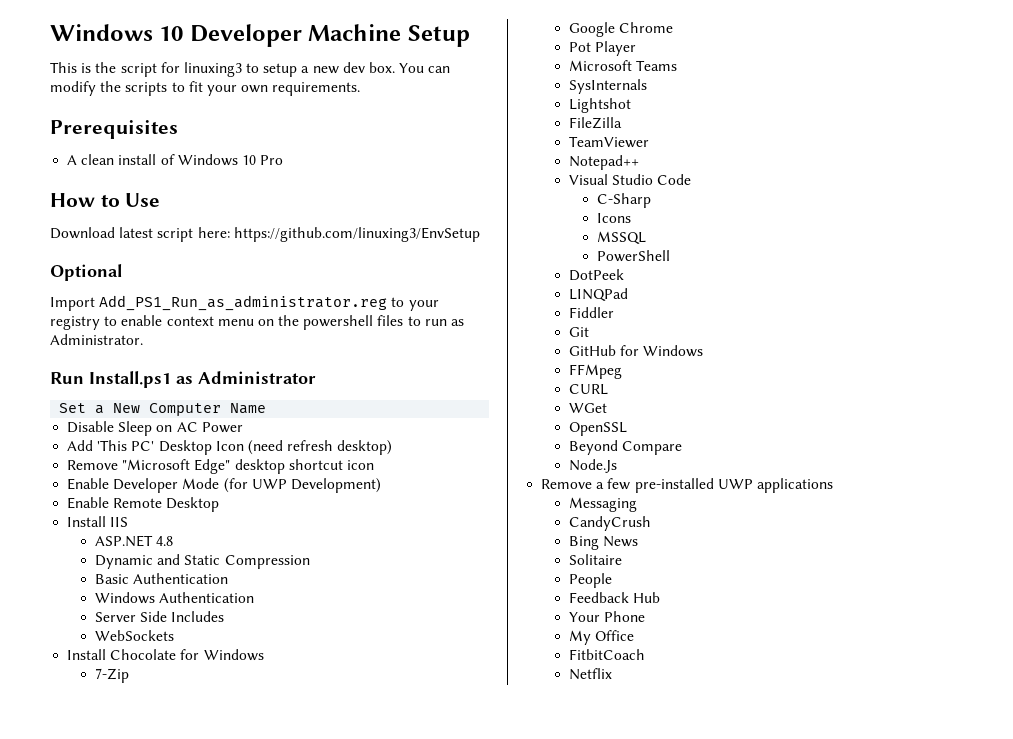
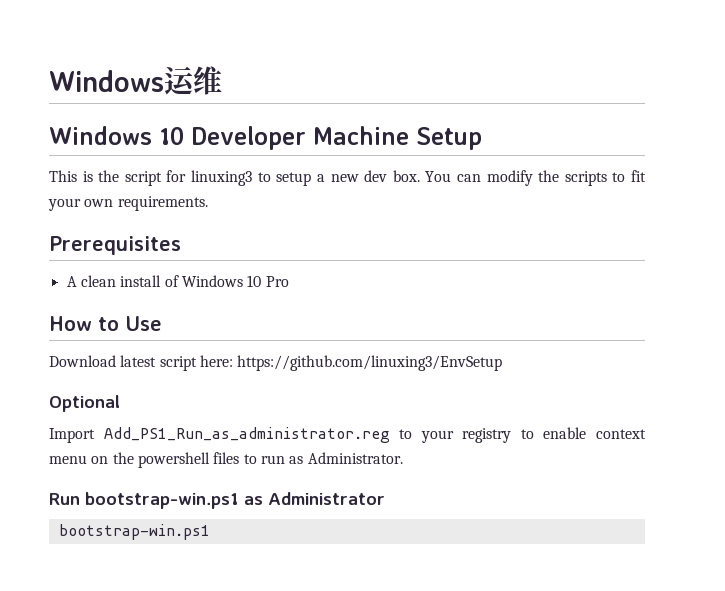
[50,24,153,41] Windows -> [49,66,222,95] [49,126,152,145] Windows运维 // Windows
[89,371,171,388] Install.ps1 -> [85,492,239,509] bootstrap-win.ps1
[59,403,267,416] [67,421,243,436] [67,440,393,455] [67,459,374,474] [67,478,381,493] [67,497,220,512] [67,516,129,527] [95,535,174,547] [95,554,310,569] [95,573,229,584] [95,592,255,604] [95,611,225,622] [95,630,175,641] [67,649,264,661] [95,668,130,683] [569,22,674,37] [569,41,637,56] [569,60,678,71] [569,79,648,94] [569,98,632,113] [569,117,623,129] [569,136,650,148] [569,155,640,170] [569,174,692,185] [596,193,651,208] [596,213,631,223] [596,231,646,245] [596,250,670,262] [569,269,625,281] [569,288,629,302] [569,307,615,318] [569,327,590,337] [569,345,704,357] [569,364,623,379] [569,384,609,395] [569,403,608,413] [569,422,628,436] [569,440,683,455] [569,459,618,473] [541,478,833,493] [569,497,638,512] [569,516,652,531] [569,536,639,550] [569,554,623,565] [569,573,613,588] [569,592,661,603] [569,611,646,622] [569,630,635,645] [569,649,646,660] [569,668,613,680] Set a New Computer Name // Disable Sleep on AC Power // Add 'This PC' Desktop Icon (need refresh desktop) // Remove "Microsoft Edge" desktop shortcut icon // Enable Developer Mode (for UWP Development) // Enable Remote Desktop // Install IIS // ASP.NET 4.8 // Dynamic and Static Compression // Basic Authentication // Windows Authentication // Server Side Includes // WebSockets // Install Chocolate for Windows // 7-Zip // Google Chrome // Pot Player // Microsoft Teams // SysInternals // Lightshot // FileZilla // TeamViewer // Notepad++ // Visual Studio Code // C-Sharp // Icons // MSSQL // PowerShell // DotPeek // LINQPad // Fiddler // Git // GitHub for Windows // FFMpeg // CURL // WGet // OpenSSL // Beyond Compare // Node.Js // Remove a few pre-installed UWP applications // Messaging // CandyCrush // Bing News // Solitaire // People // Feedback Hub // Your Phone // My Office // FitbitCoach // Netflix -> [58,524,210,540] bootstrap-win.ps1

